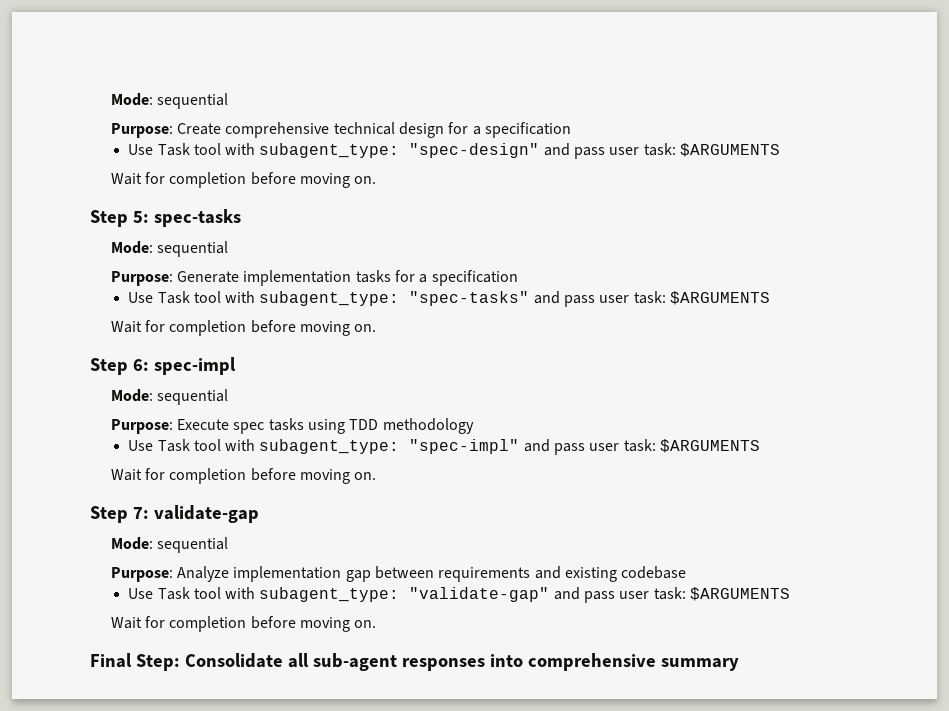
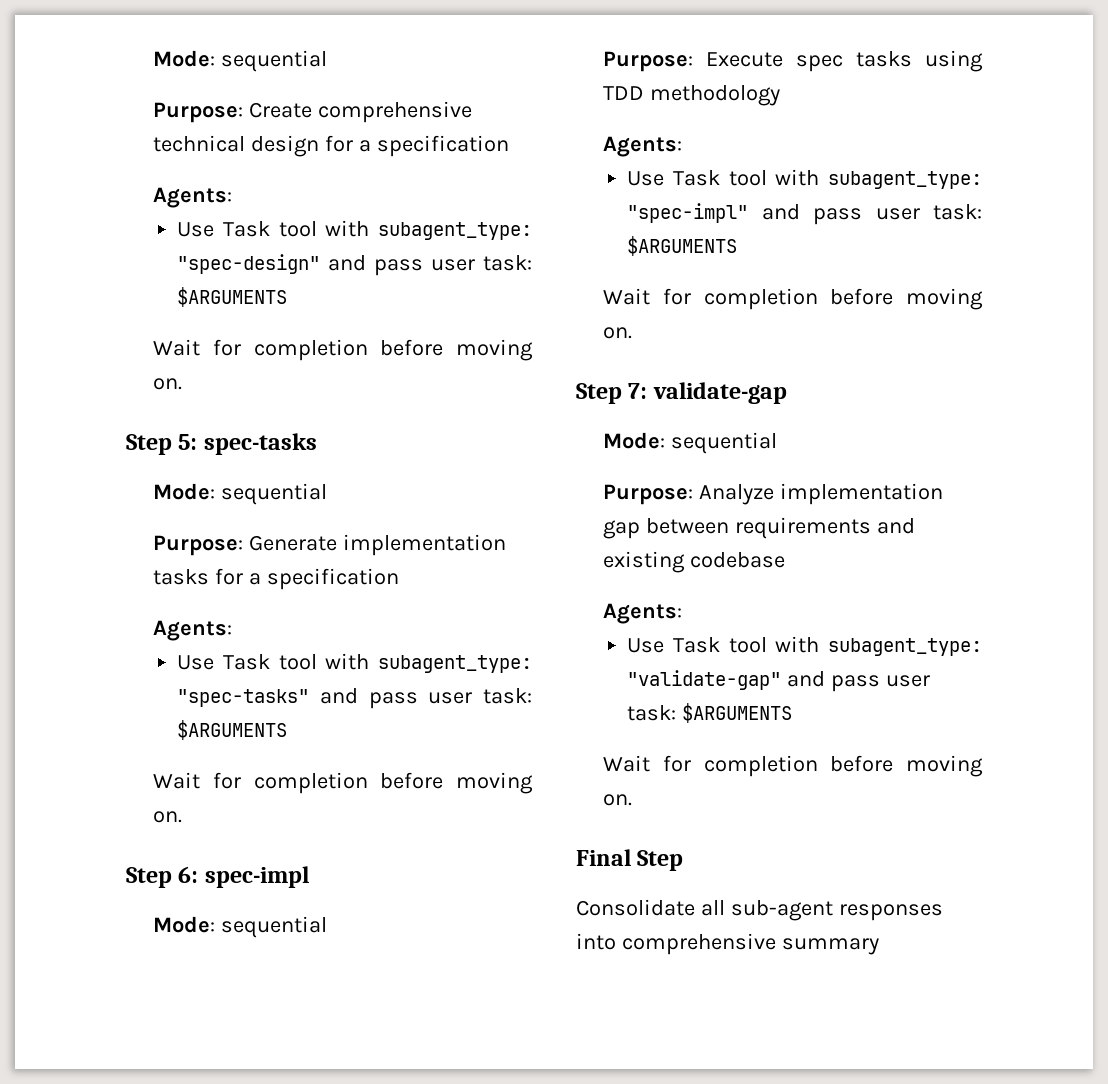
(571, 130) none -> [153,187,233,208] // Agents:
(518, 278) none -> [153,620,233,641] // Agents:
(474, 426) none -> [603,136,683,157] // Agents:
(687, 572) none -> [603,603,683,624] // Agents:
[135,654,180,671] Step: -> [637,850,684,871] Step //

